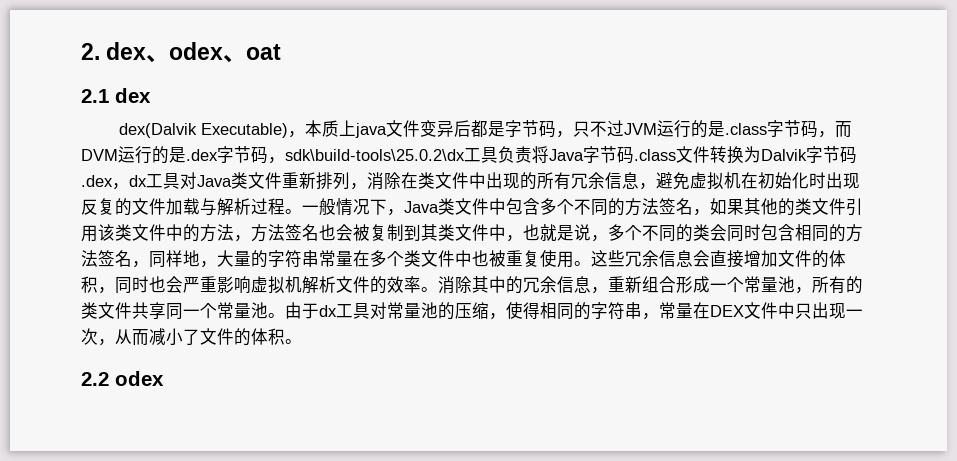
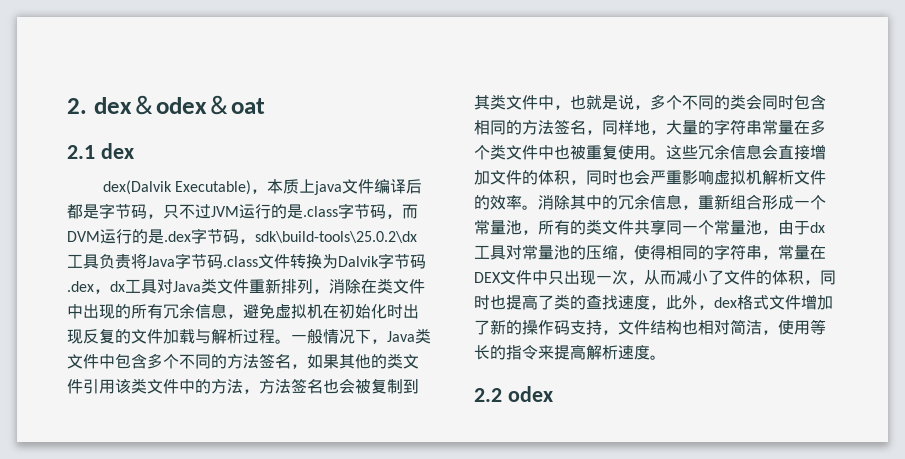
[146,42,247,63] 、odex、 -> [130,95,231,115] ＆odex＆
[419,120,454,137] 变异 -> [374,179,407,194] 编译
[268,313,285,318] 。 -> [762,230,778,235] ，
(285, 336) none -> [804,270,836,285] [474,294,833,310] [474,319,826,335] [474,344,650,360] ，同时也提高了类的查找速度，此外，dex格式文件增加了新的操作码支持，文件结构也相对简洁，使用等长的指令来提高解析速度

